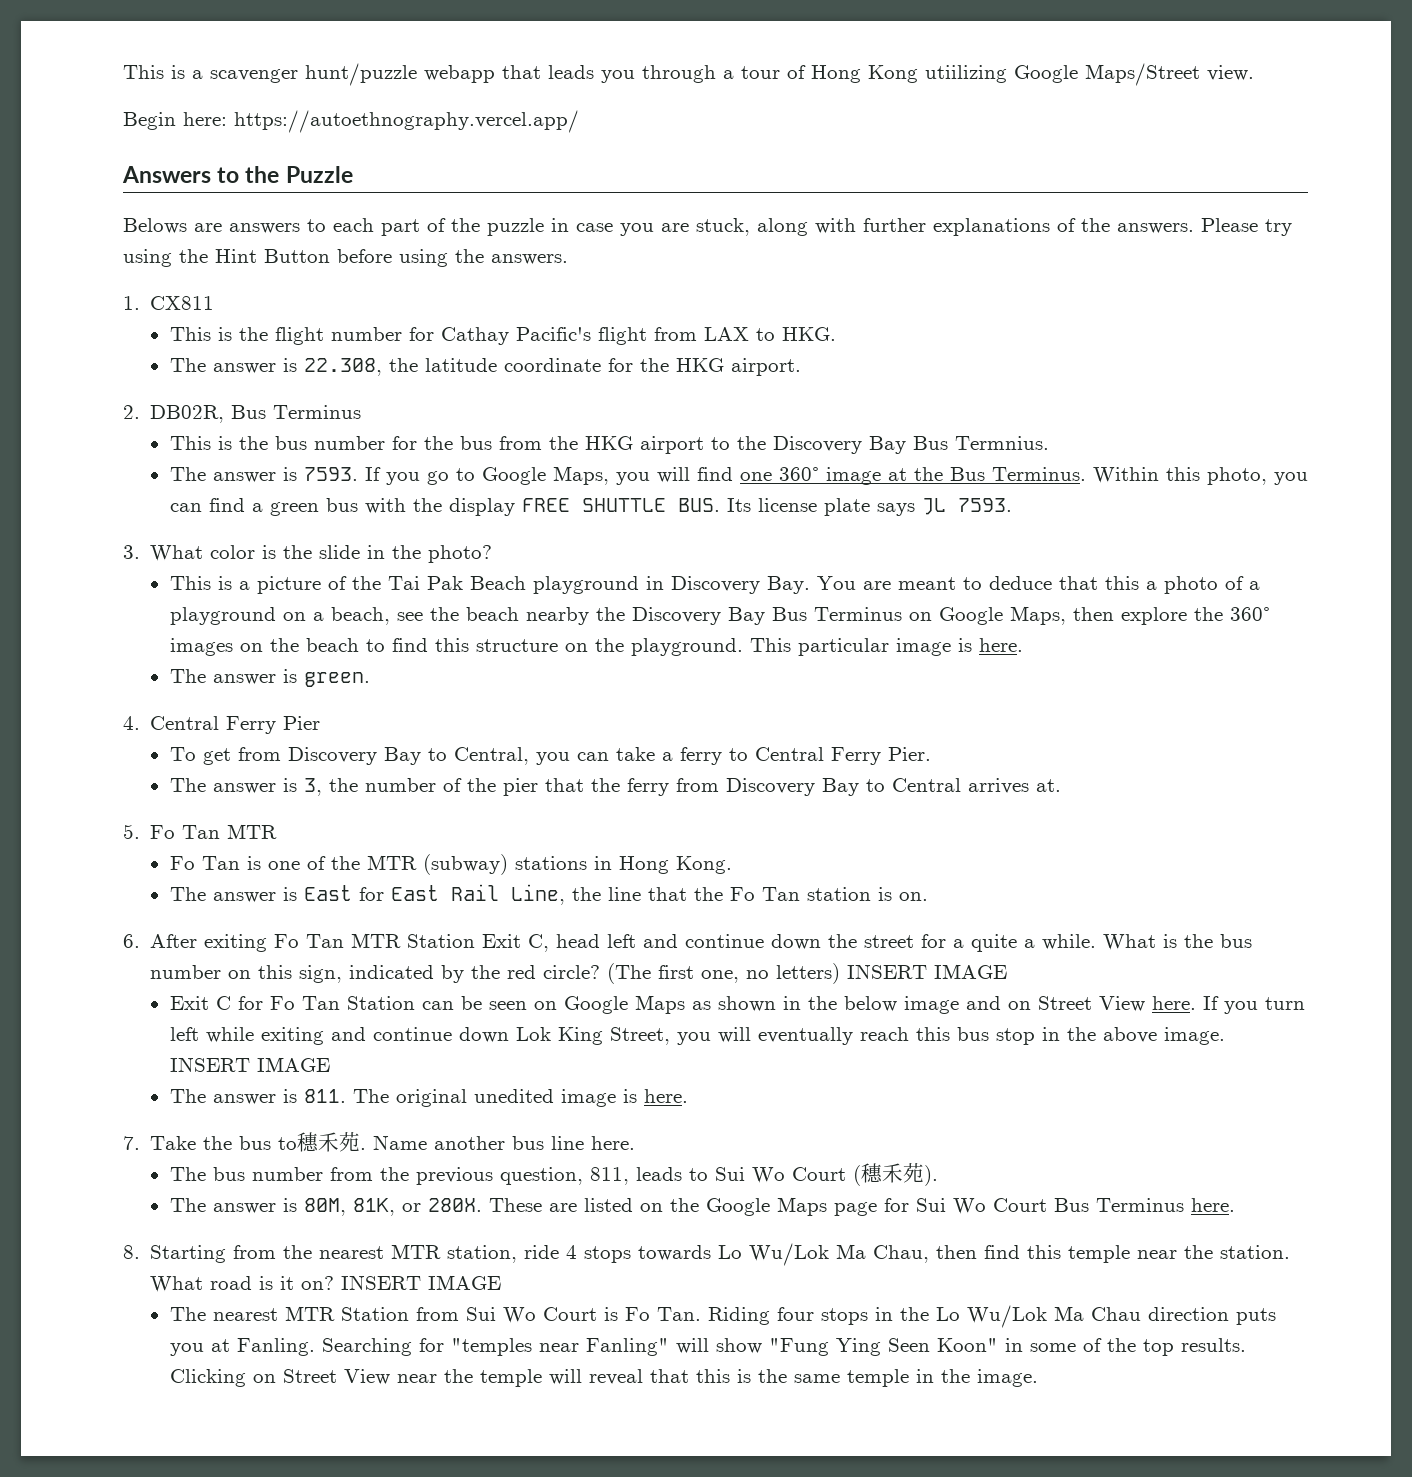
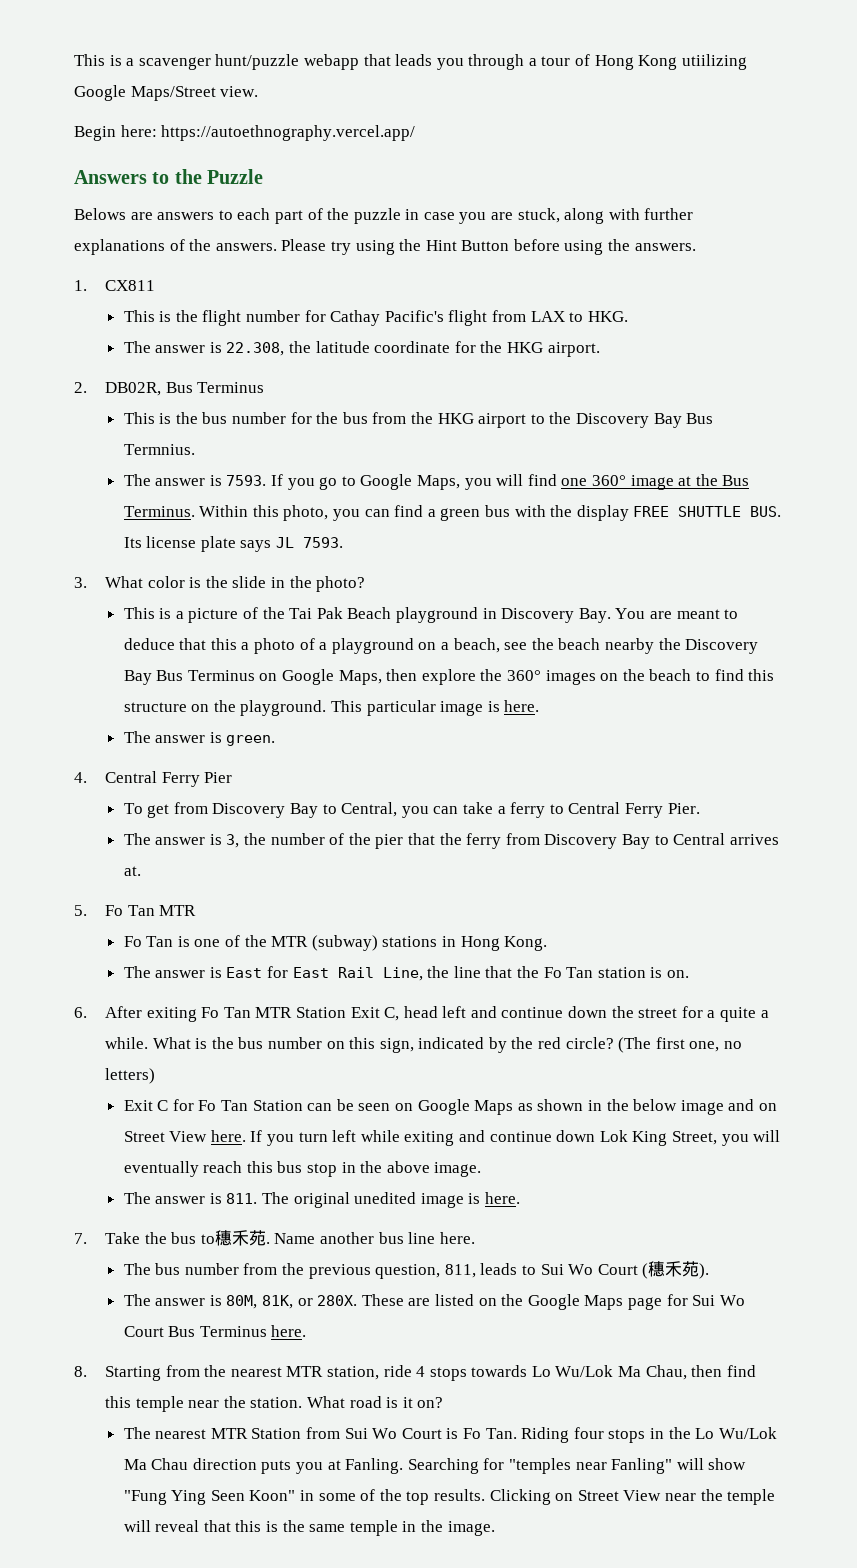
[847,964,1008,979] INSERT IMAGE -> (155, 1076) none
[169,1057,330,1072] INSERT IMAGE -> (482, 1169) none
[341,1275,502,1290] INSERT IMAGE -> (444, 1402) none

